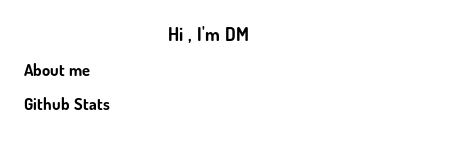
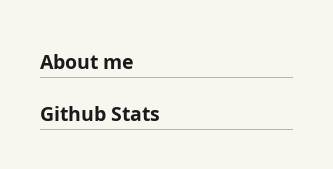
[167,26,249,43] Hi , I'm DM // -> (40, 61) none

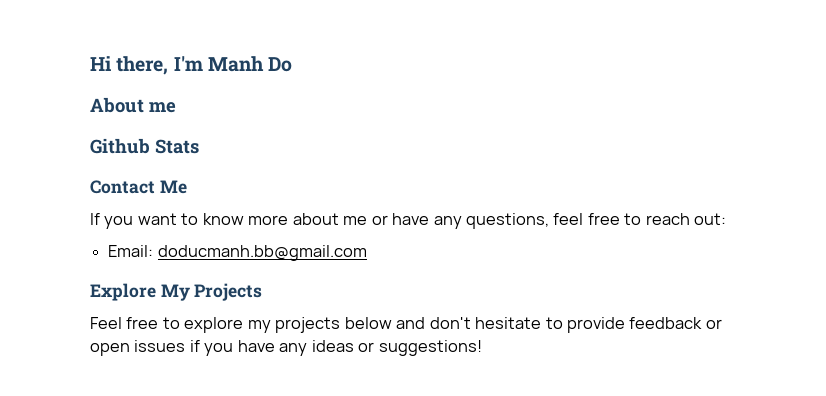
(40, 61) none -> [90,56,293,75] Hi there, I'm Manh Do //
(161, 114) none -> [90,180,187,194] [90,213,727,229] [108,245,367,261] [90,283,263,301] [90,317,722,333] [90,340,482,356] // Contact Me // If you want to know more about me or have any questions, feel free to reach out: // Email: doducmanh.bb@gmail.com // Explore My Projects // Feel free to explore my projects below and don't hesitate to provide feedback or open issues if you have any ideas or suggestions!

